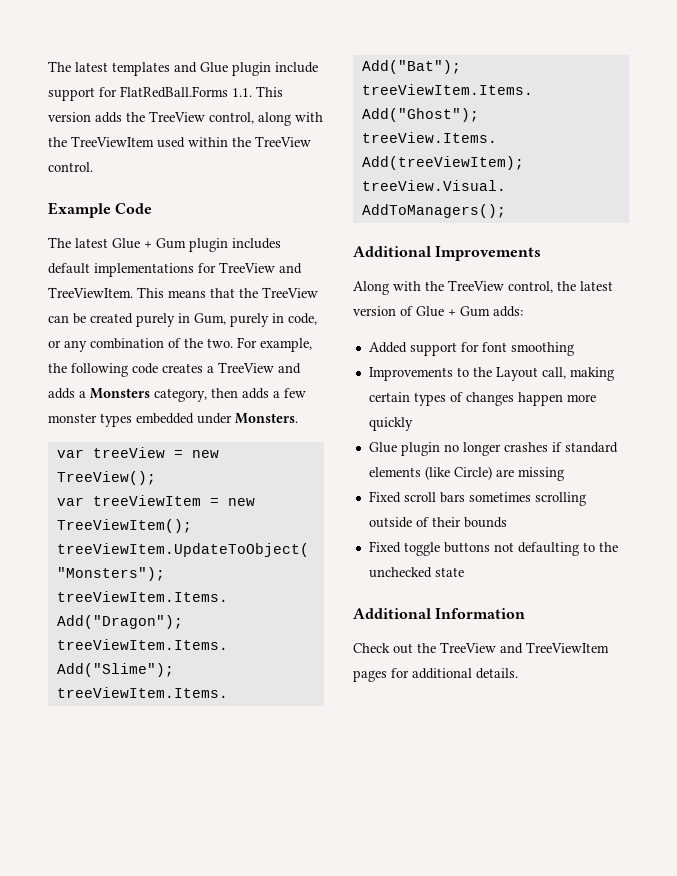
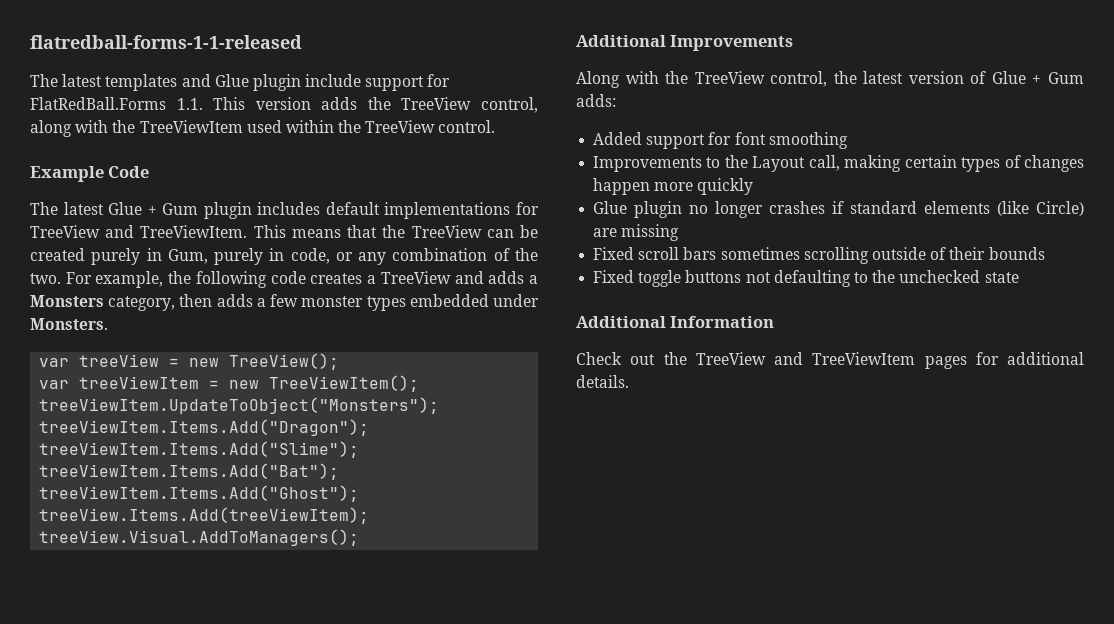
(48, 66) none -> [30,35,302,49] flatredball-forms-1-1-released //

